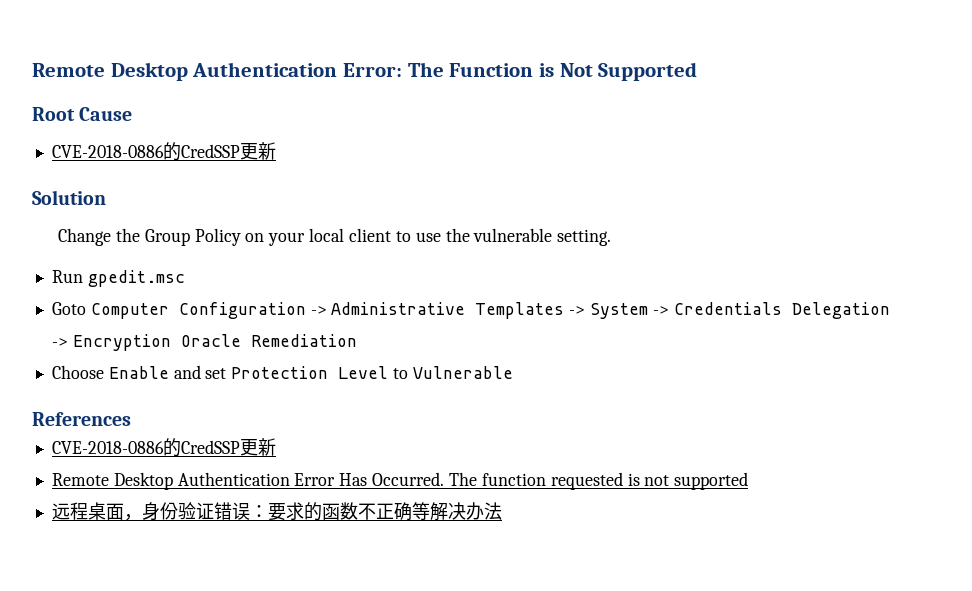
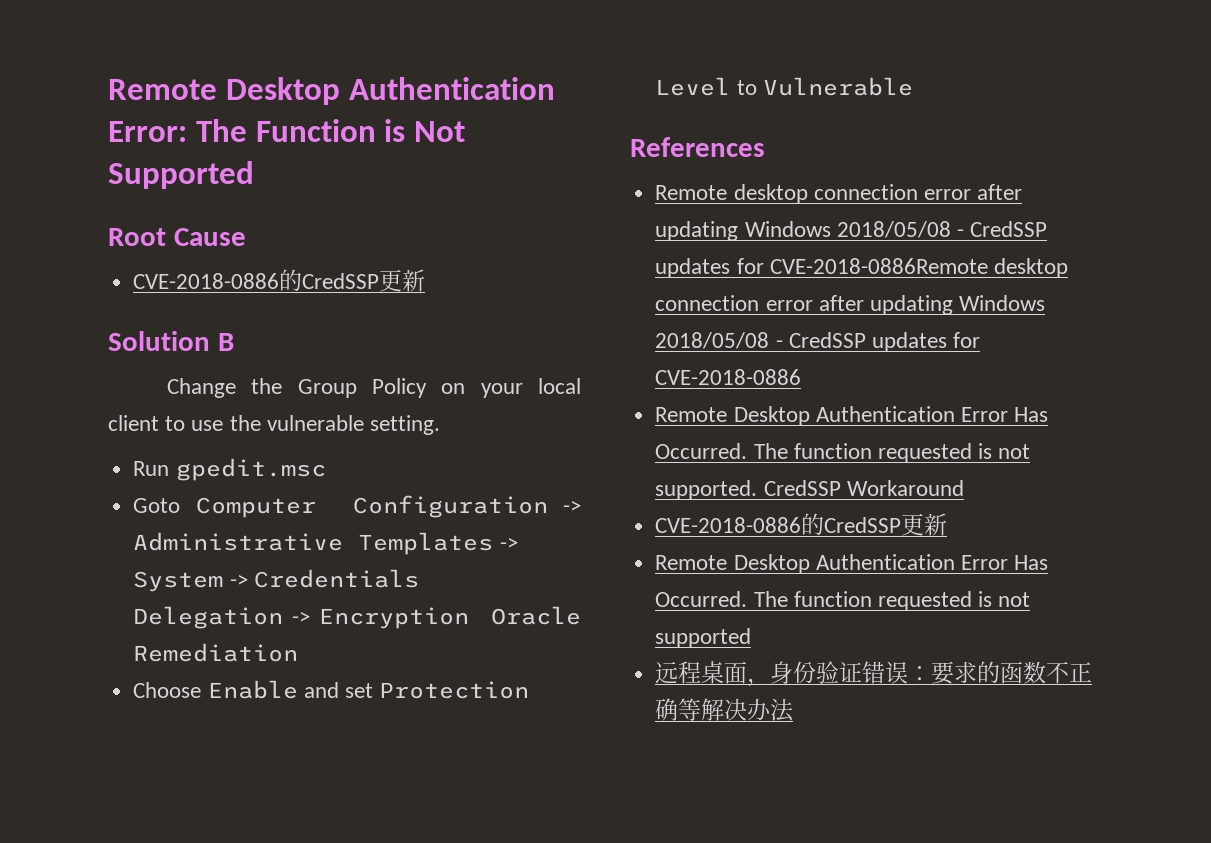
(106, 197) none -> [217,333,234,351] B
(131, 419) none -> [655,184,1023,204] [655,221,1048,241] [655,258,1068,278] [655,295,1046,315] [655,332,981,352] [655,369,802,385] [655,406,1049,426] [655,443,1031,463] [655,480,964,500] // Remote desktop connection error after updating Windows 2018/05/08 - CredSSP updates for CVE-2018-0886Remote desktop connection error after updating Windows 2018/05/08 - CredSSP updates for CVE-2018-0886 // Remote Desktop Authentication Error Has Occurred. The function requested is not supported. CredSSP Workaround

